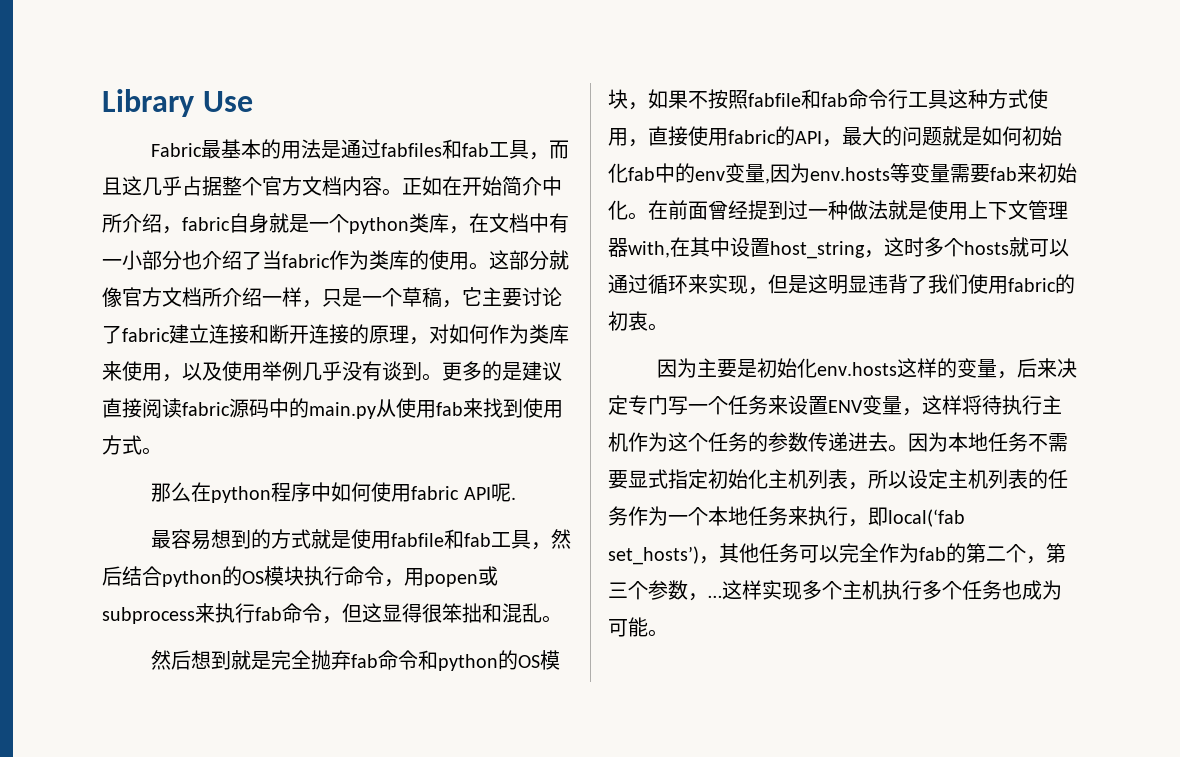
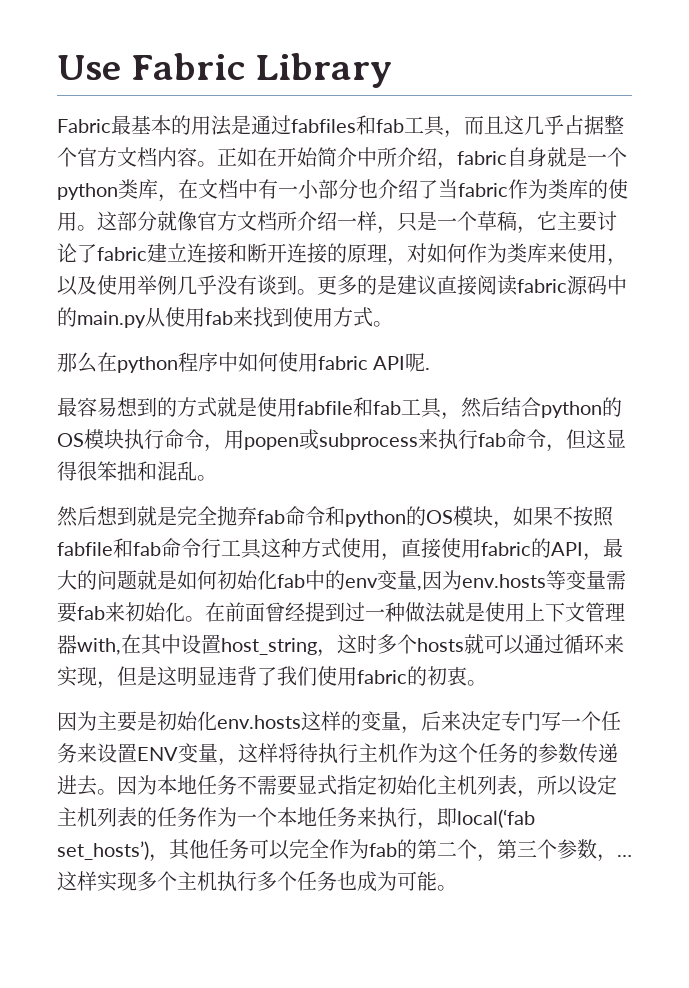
(102, 103) none -> [57,53,246,80] Use Fabric
[202,91,253,112] Use -> (392, 70) none

